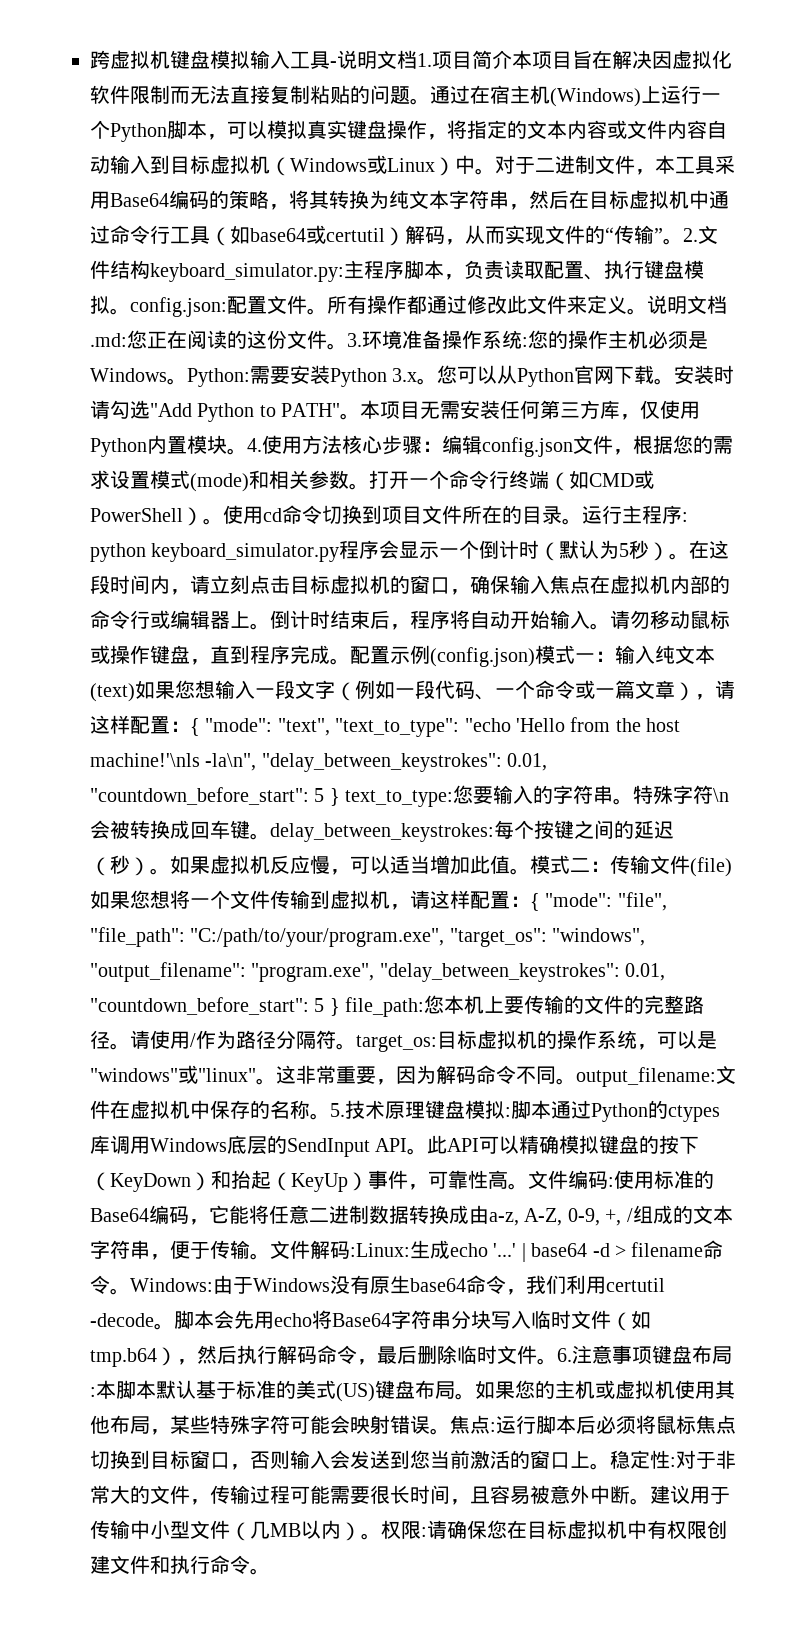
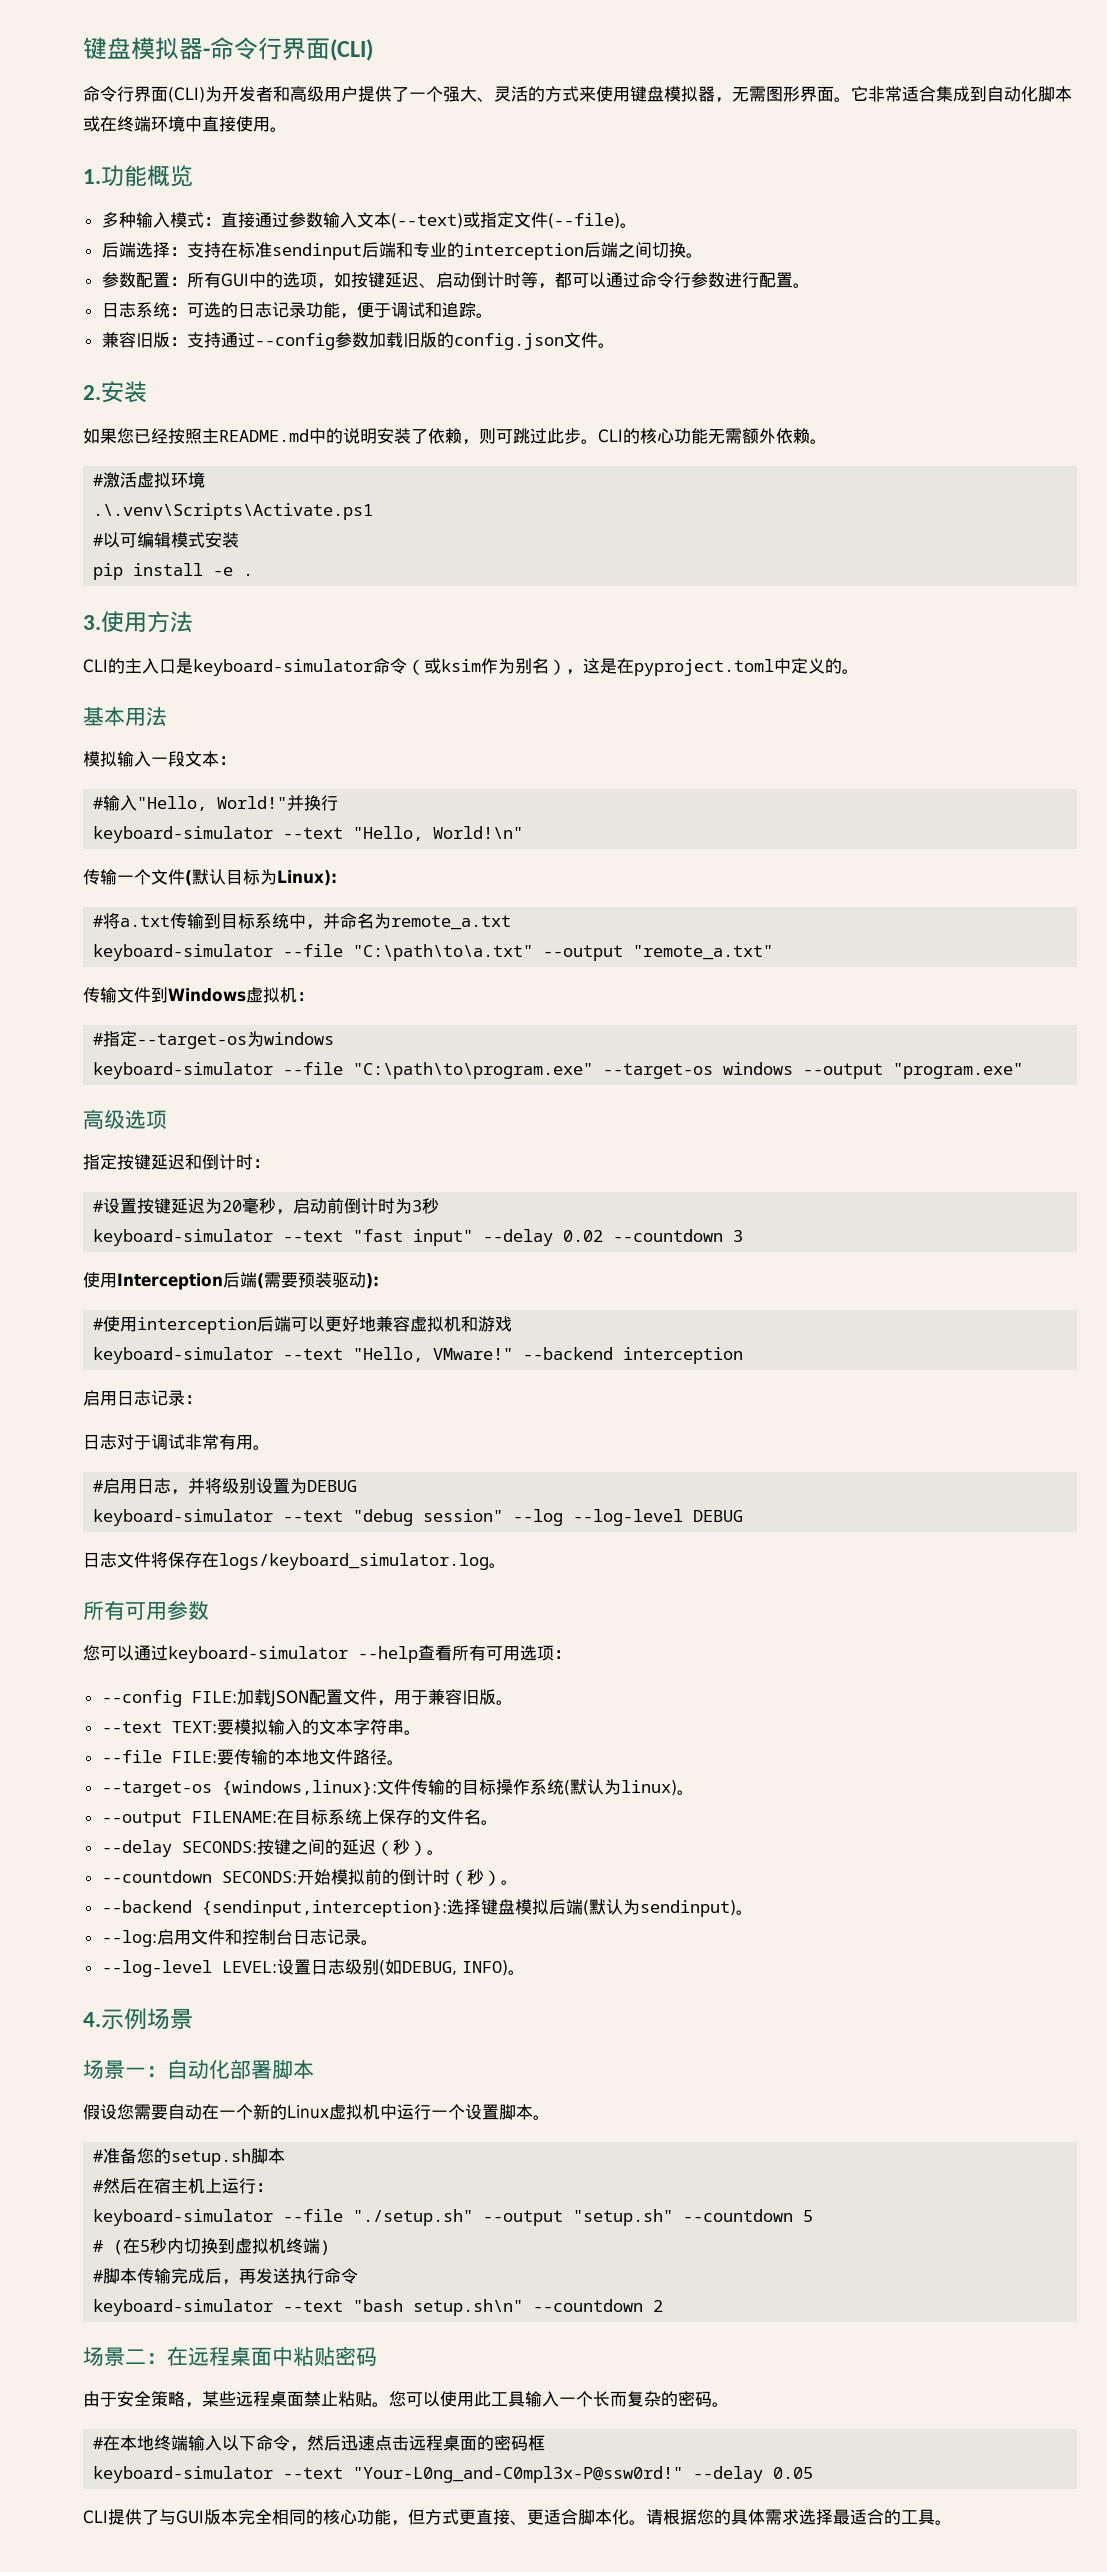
[90,50,732,69] [90,85,721,107] [90,120,727,142] [90,155,735,176] [90,190,729,210] [90,225,718,246] [90,260,704,282] [90,295,727,317] [90,330,708,350] [90,365,735,387] [90,400,701,422] [90,435,733,457] [90,470,654,492] [90,505,688,526] [90,540,730,562] [90,575,730,595] [90,610,730,630] [90,645,715,667] [90,680,735,702] [90,715,681,737] [90,753,548,772] [90,785,730,807] [90,820,534,842] 跨虚拟机键盘模拟输入工具-说明文档1.项目简介本项目旨在解决因虚拟化软件限制而无法直接复制粘贴的问题。通过在宿主机(Windows)上运行一个Python脚本，可以模拟真实键盘操作，将指定的文本内容或文件内容自动输入到目标虚拟机（Windows或Linux）中。对于二进制文件，本工具采用Base64编码的策略，将其转换为纯文本字符串，然后在目标虚拟机中通过命令行工具（如base64或certutil）解码，从而实现文件的“传输”。2.文件结构keyboard_simulator.py:主程序脚本，负责读取配置、执行键盘模拟。config.json:配置文件。所有操作都通过修改此文件来定义。说明文档.md:您正在阅读的这份文件。3.环境准备操作系统:您的操作主机必须是Windows。Python:需要安装Python 3.x。您可以从Python官网下载。安装时请勾选"Add Python to PATH"。本项目无需安装任何第三方库，仅使用Python内置模块。4.使用方法核心步骤：编辑config.json文件，根据您的需求设置模式(mode)和相关参数。打开一个命令行终端（如CMD或PowerShell）。使用cd命令切换到项目文件所在的目录。运行主程序: python keyboard_simulator.py程序会显示一个倒计时（默认为5秒）。在这段时间内，请立刻点击目标虚拟机的窗口，确保输入焦点在虚拟机内部的命令行或编辑器上。倒计时结束后，程序将自动开始输入。请勿移动鼠标或操作键盘，直到程序完成。配置示例(config.json)模式一：输入纯文本(text)如果您想输入一段文字（例如一段代码、一个命令或一篇文章），请这样配置：{ "mode": "text", "text_to_type": "echo 'Hello from the host machine!'\nls -la\n", "delay_between_keystrokes": 0.01, "countdown_before_start": 5 } text_to_type:您要输入的字符串。特殊字符\n会被转换成回车键。delay_between_keystrokes:每个 -> [83,37,373,61] [83,86,1072,103] [83,116,287,132] [83,165,193,187] [101,212,637,229] [101,242,703,260] [101,272,810,289] [101,302,493,319] [101,332,615,350] [83,381,147,403] [83,428,827,445] [93,472,206,488] [93,503,374,520] [93,532,240,548] [93,563,254,580] [83,611,193,633] [83,658,859,676] [83,706,167,726] [83,751,236,767] [93,795,339,811] [93,826,524,843] [83,869,337,886] [93,913,512,930] [93,944,774,961] [83,987,314,1003] [93,1031,335,1049] [93,1062,1024,1079] [83,1109,167,1129] [83,1154,270,1170] [93,1197,440,1215] [93,1229,744,1246] [83,1272,379,1290] [93,1316,513,1334] [93,1347,744,1364] [83,1390,202,1406] [83,1434,270,1450] [93,1478,358,1495] [93,1509,744,1526] [83,1552,506,1570] [83,1600,209,1620] [83,1645,571,1663] [101,1689,513,1707] [101,1719,421,1735] [101,1749,404,1765] [101,1779,694,1797] [101,1809,498,1827] [101,1840,257,1857] 键盘模拟器-命令行界面(CLI) // 命令行界面(CLI)为开发者和高级用户提供了一个强大、灵活的方式来使用键盘模拟器，无需图形界面。它非常适合集成到自动化脚本或在终端环境中直接使用。 // 1.功能概览 // 多种输入模式：直接通过参数输入文本(--text)或指定文件(--file)。 // 后端选择：支持在标准sendinput后端和专业的interception后端之间切换。 // 参数配置：所有GUI中的选项，如按键延迟、启动倒计时等，都可以通过命令行参数进行配置。 // 日志系统：可选的日志记录功能，便于调试和追踪。 // 兼容旧版：支持通过--config参数加载旧版的config.json文件。 // 2.安装 // 如果您已经按照主README.md中的说明安装了依赖，则可跳过此步。CLI的核心功能无需额外依赖。 // #激活虚拟环境 // .\.venv\Scripts\Activate.ps1 // #以可编辑模式安装 // pip install -e . // 3.使用方法 // CLI的主入口是keyboard-simulator命令（或ksim作为别名），这是在pyproject.toml中定义的。 // 基本用法 // 模拟输入一段文本： // #输入"Hello, World!"并换行 // keyboard-simulator --text "Hello, World!\n" // 传输一个文件(默认目标为Linux): // #将a.txt传输到目标系统中，并命名为remote_a.txt // keyboard-simulator --file "C:\path\to\a.txt" --output "remote_a.txt" // 传输文件到Windows虚拟机： // #指定--target-os为windows // keyboard-simulator --file "C:\path\to\program.exe" --target-os windows --output "program.exe" // 高级选项 // 指定按键延迟和倒计时： // #设置按键延迟为20毫秒，启动前倒计时为3秒 // keyboard-simulator --text "fast input" --delay 0.02 --countdown 3 // 使用Interception后端(需要预装驱动): // #使用interception后端可以更好地兼容虚拟机和游戏 // keyboard-simulator --text "Hello, VMware!" --backend interception // 启用日志记录： // 日志对于调试非常有用。 // #启用日志，并将级别设置为DEBUG // keyboard-simulator --text "debug session" --log --log-level DEBUG // 日志文件将保存在logs/keyboard_simulator.log。 // 所有可用参数 // 您可以通过keyboard-simulator --help查看所有可用选项： // --config FILE:加载JSON配置文件，用于兼容旧版。 // --text TEXT:要模拟输入的文本字符串。 // --file FILE:要传输的本地文件路径。 // --target-os {windows,linux}:文件传输的目标操作系统(默认为linux)。 // --output FILENAME:在目标系统上保存的文件名。 // --delay SECONDS:
[170,855,732,877] [90,890,667,911] [90,927,646,947] [90,962,666,982] [90,995,705,1017] [90,1030,717,1052] [90,1065,736,1087] [90,1100,720,1122] [90,1135,700,1157] [90,1170,714,1192] [90,1205,733,1226] [90,1240,724,1262] [90,1275,665,1295] [90,1310,651,1331] [90,1345,732,1367] [90,1380,735,1402] [90,1415,736,1435] [90,1450,736,1470] [90,1485,730,1505] [90,1520,727,1541] [90,1555,250,1574] 如果虚拟机反应慢，可以适当增加此值。模式二：传输文件(file)如果您想将一个文件传输到虚拟机，请这样配置：{ "mode": "file", "file_path": "C:/path/to/your/program.exe", "target_os": "windows", "output_filename": "program.exe", "delay_between_keystrokes": 0.01, "countdown_before_start": 5 } file_path:您本机上要传输的文件的完整路径。请使用/作为路径分隔符。target_os:目标虚拟机的操作系统，可以是"windows"或"linux"。这非常重要，因为解码命令不同。output_filename:文件在虚拟机中保存的名称。5.技术原理键盘模拟:脚本通过Python的ctypes库调用Windows底层的SendInput API。此API可以精确模拟键盘的按下（KeyDown）和抬起（KeyUp）事件，可靠性高。文件编码:使用标准的Base64编码，它能将任意二进制数据转换成由a-z, A-Z, 0-9, +, /组成的文本字符串，便于传输。文件解码:Linux:生成echo '...' | base64 -d > filename命令。Windows:由于Windows没有原生base64命令，我们利用certutil -decode。脚本会先用echo将Base64字符串分块写入临时文件（如tmp.b64），然后执行解码命令，最后删除临时文件。6.注意事项键盘布局:本脚本默认基于标准的美式(US)键盘布局。如果您的主机或虚拟机使用其他布局，某些特殊字符可能会映射错误。焦点:运行脚本后必须将鼠标焦点切换到目标窗口，否则输入会发送到您当前激活的窗口上。稳定性:对于非常大的文件，传输过程可能需要很长时间，且容易被意外中断。建议用于传输中小型文件（几MB以内）。权限:请确保您在目标虚拟机中有权限创建文件和执行命令 -> [101,1869,518,1886] [101,1899,753,1917] [101,1929,378,1947] [101,1959,525,1977] [83,2008,193,2030] [83,2059,314,2079] [83,2104,550,2120] [93,2148,286,2166] [93,2178,274,2194] [93,2209,814,2226] [93,2238,331,2255] [93,2268,359,2285] [93,2299,664,2316] [83,2346,377,2367] [83,2391,729,2408] [93,2435,546,2452] [93,2466,814,2483] [83,2509,935,2526] // --countdown SECONDS:开始模拟前的倒计时（秒）。 // --backend {sendinput,interception}:选择键盘模拟后端(默认为sendinput)。 // --log:启用文件和控制台日志记录。 // --log-level LEVEL:设置日志级别(如DEBUG, INFO)。 // 4.示例场景 // 场景一：自动化部署脚本 // 假设您需要自动在一个新的Linux虚拟机中运行一个设置脚本。 // #准备您的setup.sh脚本 // #然后在宿主机上运行： // keyboard-simulator --file "./setup.sh" --output "setup.sh" --countdown 5 // # (在5秒内切换到虚拟机终端) // #脚本传输完成后，再发送执行命令 // keyboard-simulator --text "bash setup.sh\n" --countdown 2 // 场景二：在远程桌面中粘贴密码 // 由于安全策略，某些远程桌面禁止粘贴。您可以使用此工具输入一个长而复杂的密码。 // #在本地终端输入以下命令，然后迅速点击远程桌面的密码框 // keyboard-simulator --text "Your-L0ng_and-C0mpl3x-P@ssw0rd!" --delay 0.05 // CLI提供了与GUI版本完全相同的核心功能，但方式更直接、更适合脚本化。请根据您的具体需求选择最适合的工具

